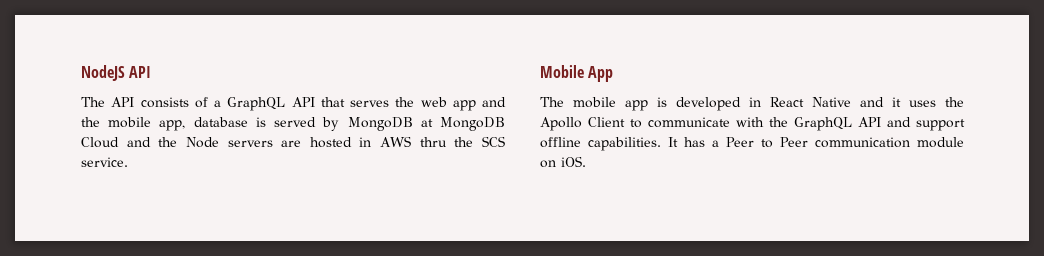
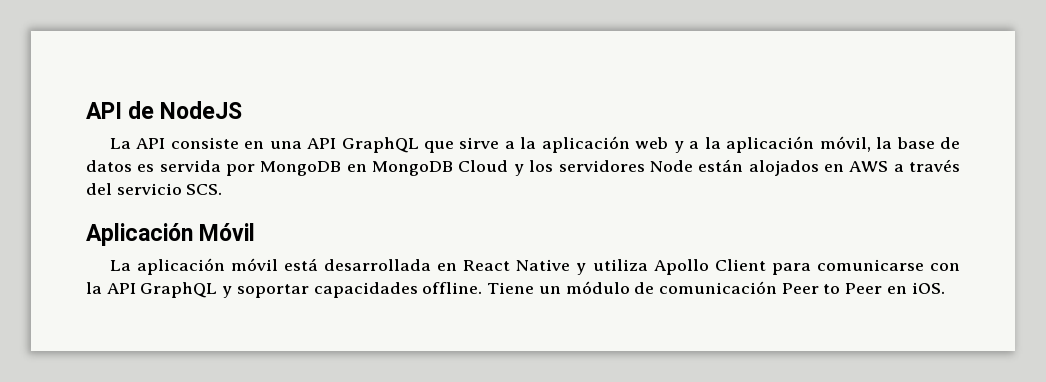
(81, 73) none -> [86,101,155,119] API de
[129,66,152,78] [81,97,506,111] [81,117,506,131] [81,136,505,148] [81,157,128,167] [540,65,614,82] [540,97,964,111] [540,117,965,131] [540,137,964,151] [540,160,556,168] API // The API consists of a GraphQL API that serves the web app and the mobile app, database is served by MongoDB at MongoDB Cloud and the Node servers are hosted in AWS thru the SCS service. // Mobile App // The mobile app is developed in React Native and it uses the Apollo Client to communicate with the GraphQL API and support offline capabilities. It has a Peer to Peer communication module on -> [109,136,961,153] [86,159,961,176] [86,183,223,195] [86,223,256,246] [109,258,960,275] [86,281,907,298] // La API consiste en una API GraphQL que sirve a la aplicación web y a la aplicación móvil, la base de datos es servida por MongoDB en MongoDB Cloud y los servidores Node están alojados en AWS a través del servicio SCS. // Aplicación Móvil // La aplicación móvil está desarrollada en React Native y utiliza Apollo Client para comunicarse con la API GraphQL y soportar capacidades offline. Tiene un módulo de comunicación Peer to Peer en

